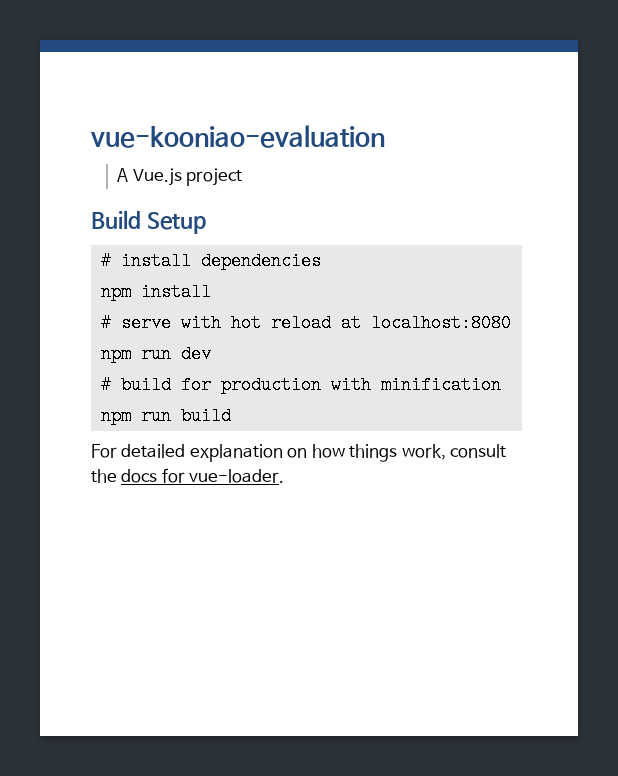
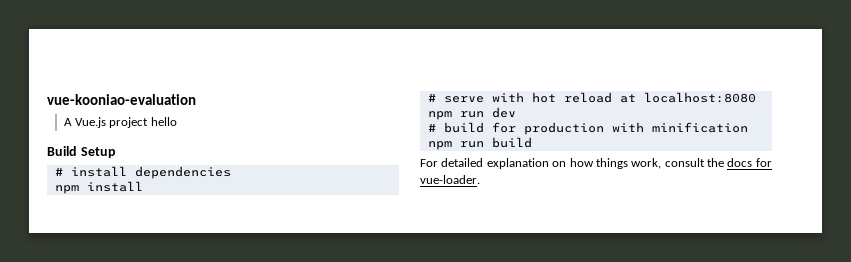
(243, 177) none -> [150,117,177,126] hello

